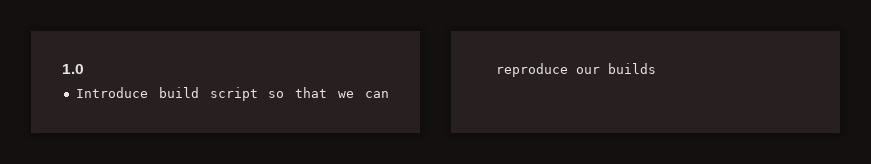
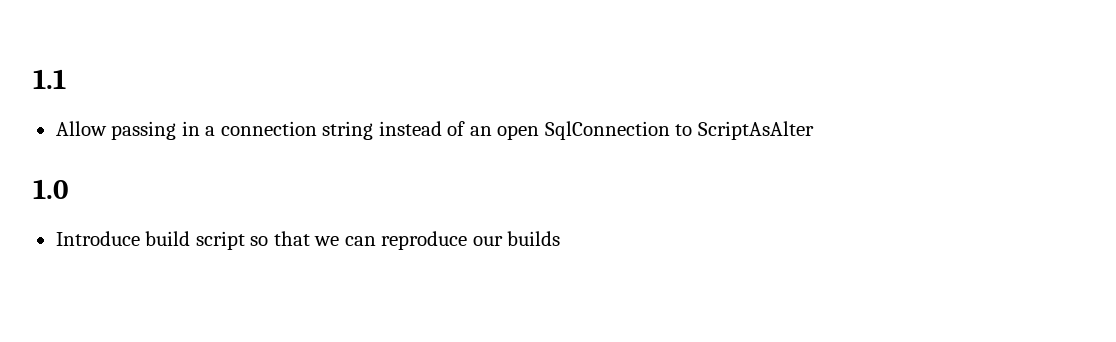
(62, 69) none -> [33,69,66,89] [55,121,814,140] 1.1 // Allow passing in a connection string instead of an open SqlConnection to ScriptAsAlter //

